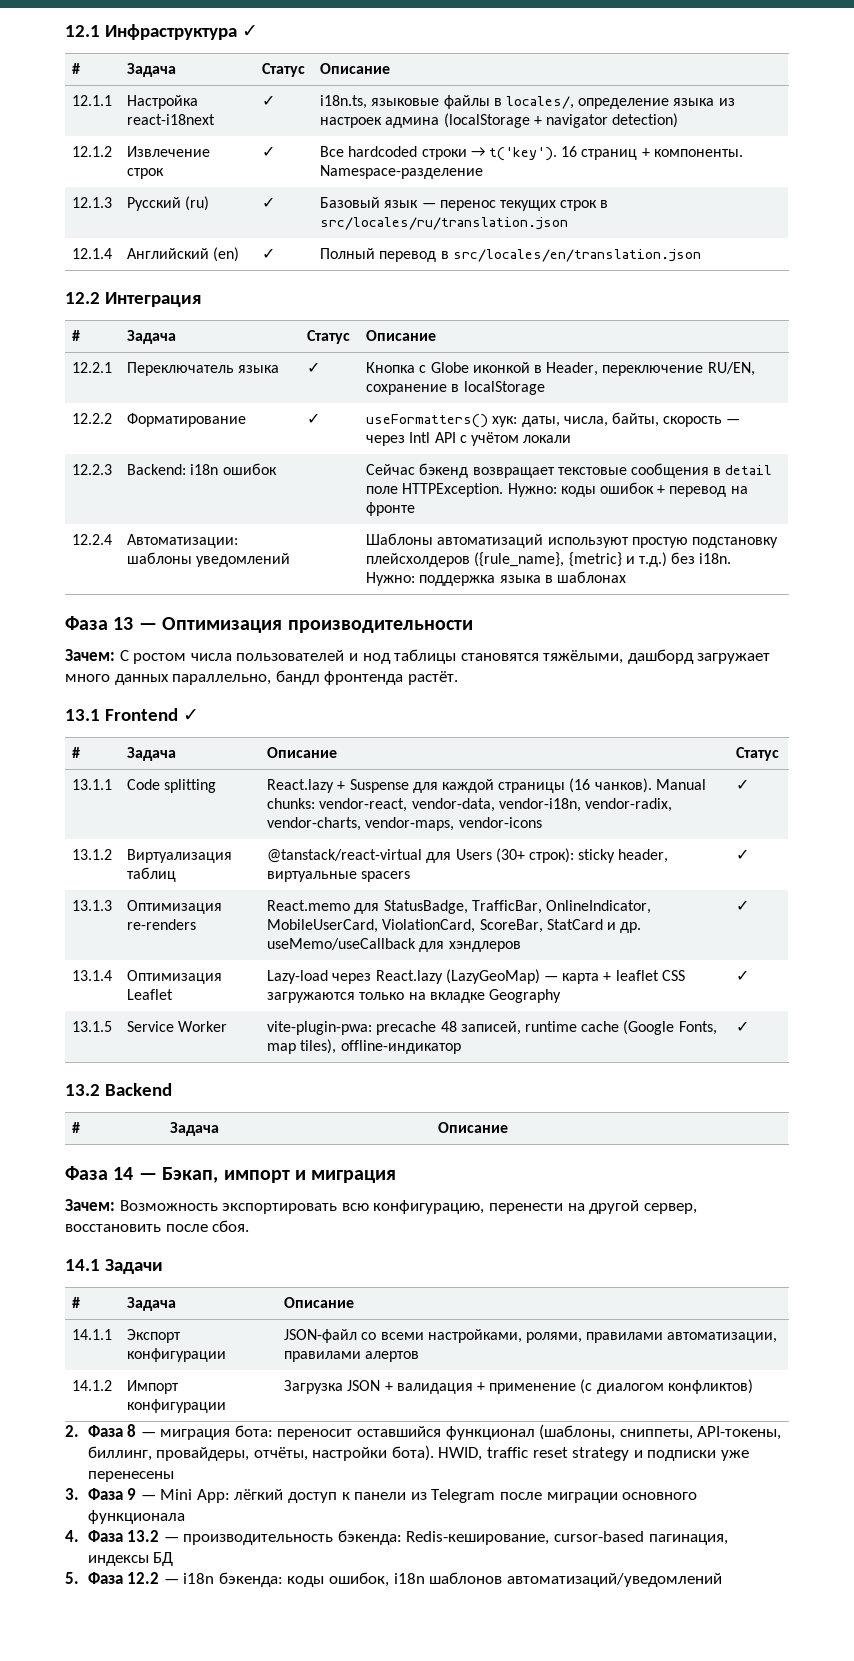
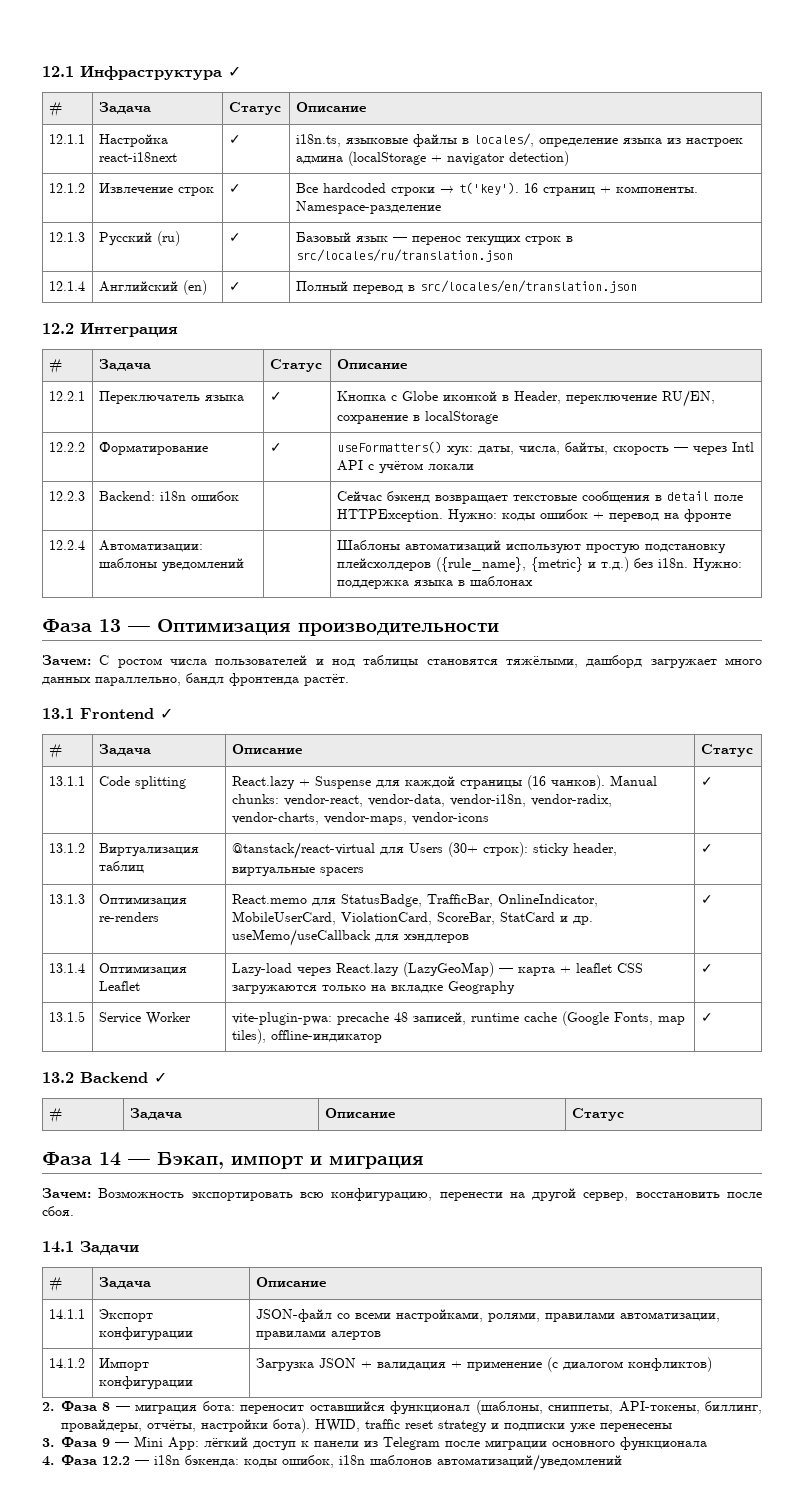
[72,1122,81,1133] [170,1122,220,1136] [438,1122,509,1133] // # | Задача | Описание -> [154,1072,167,1083] [48,1108,62,1123] [129,1108,182,1120] [324,1108,395,1118] [571,1108,624,1121] ✓ // # | Задача | Описание | Статус
[127,1530,728,1545] [87,1552,174,1566] [65,1572,123,1584] 13.2 — производительность бэкенда: Redis-кеширование, cursor-based пагинация, индексы БД // 5. Фаза -> (97, 1460) none

